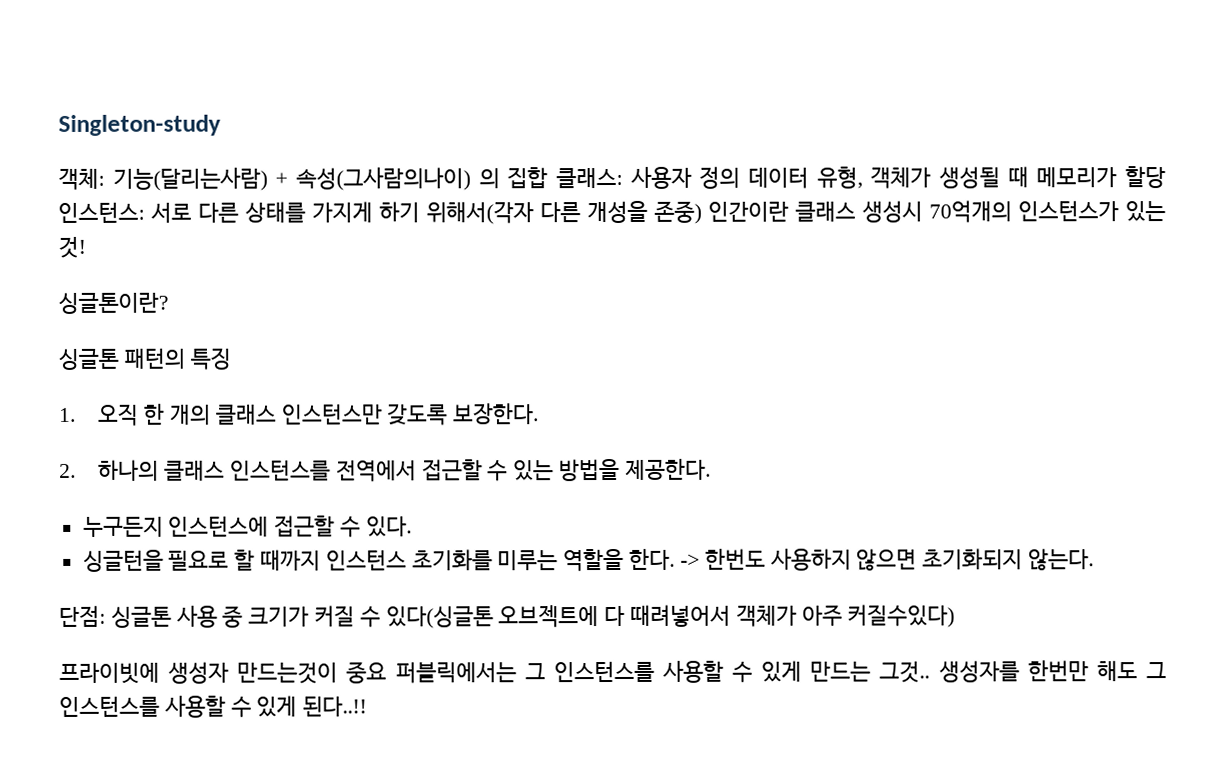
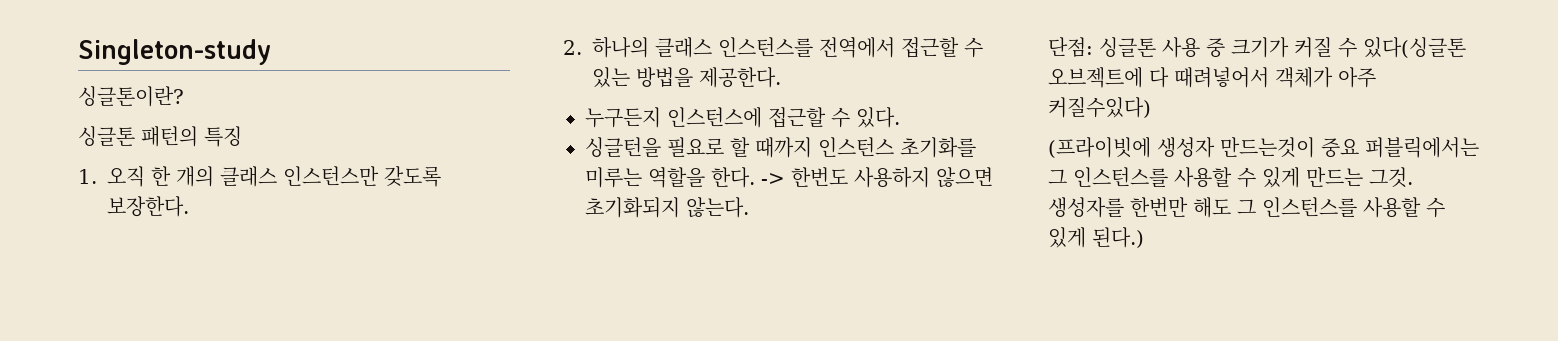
[58,166,1166,191] [58,200,1166,225] [58,236,86,258] // 객체: 기능(달리는사람) + 속성(그사람의나이) 의 집합 클래스: 사용자 정의 데이터 유형, 객체가 생성될 때 메모리가 할당 인스턴스: 서로 다른 상태를 가지게 하기 위해서(각자 다른 개성을 존중) 인간이란 클래스 생성시 70억개의 인스턴스가 있는 것! -> (271, 52) none
[59,662,160,684] 프라이빗에 -> [1048,137,1151,158] (프라이빗에
[879,661,931,683] 그것.. -> [1369,167,1413,188] 그것.
[302,696,368,717] 된다..!! -> [1092,227,1144,248] 된다.)

